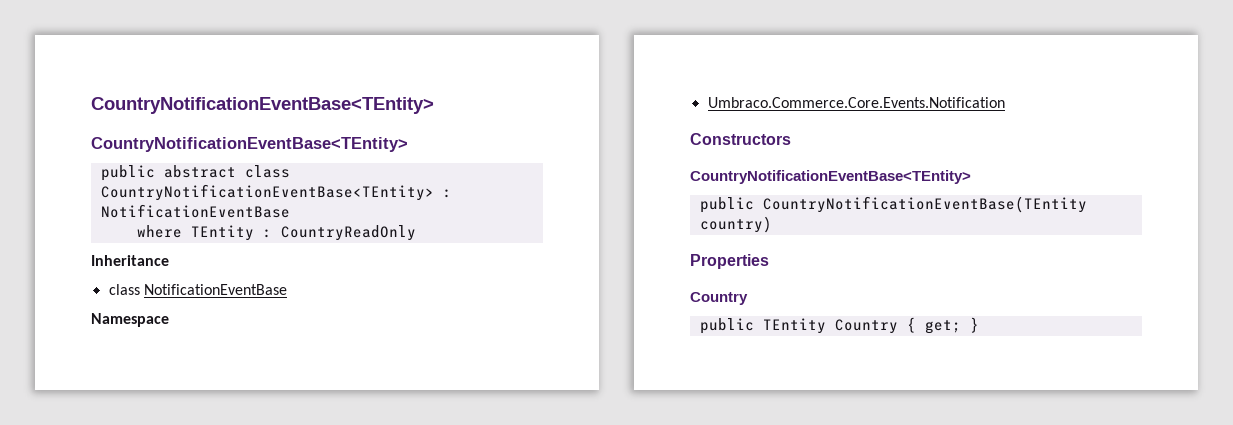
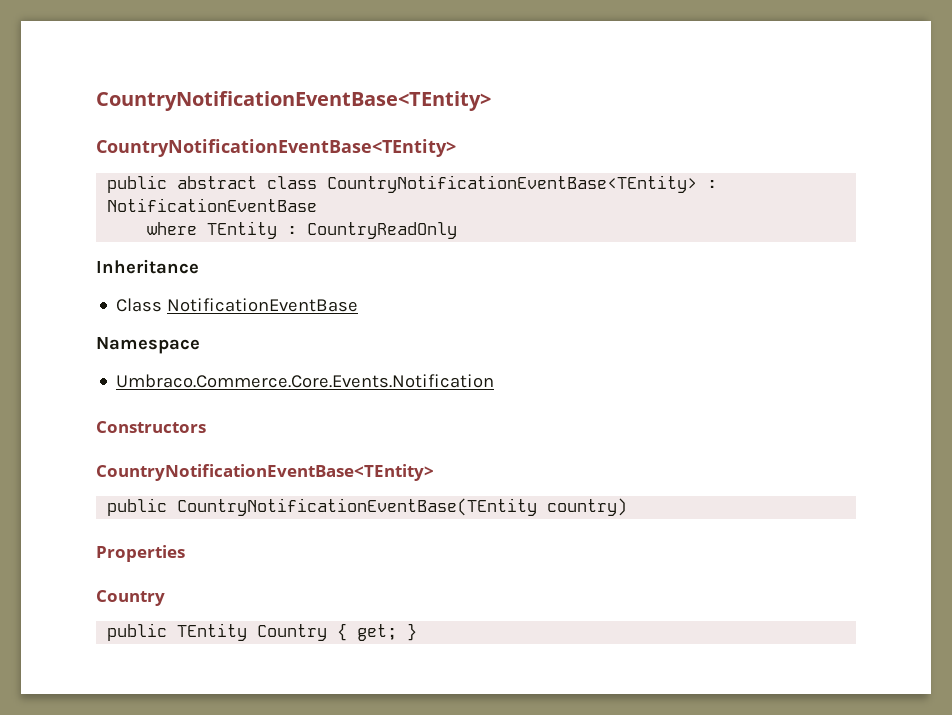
[108,284,140,295] class -> [116,298,163,312] Class

